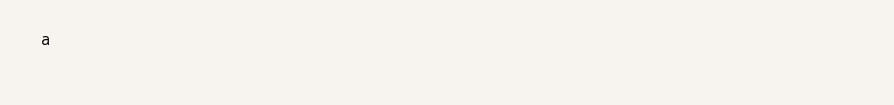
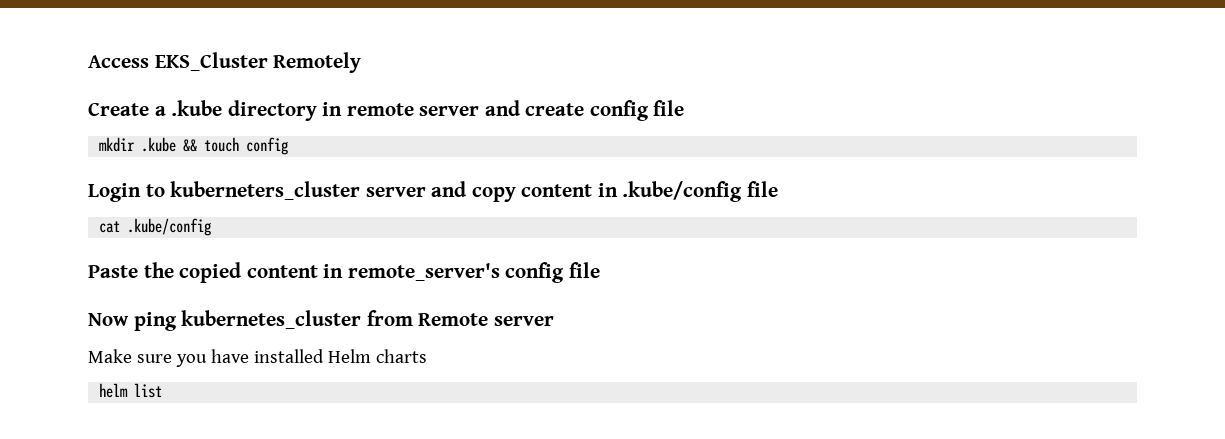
[41,36,50,45] a -> [88,52,362,73] [88,100,685,121] [99,137,289,155] [88,181,778,202] [99,218,212,236] [88,262,600,283] [88,310,554,331] [88,349,427,367] [99,383,163,398] Access EKS_Cluster Remotely // Create a .kube directory in remote server and create config file // mkdir .kube && touch config // Login to kuberneters_cluster server and copy content in .kube/config file // cat .kube/config // Paste the copied content in remote_server's config file // Now ping kubernetes_cluster from Remote server // Make sure you have installed Helm charts // helm list

